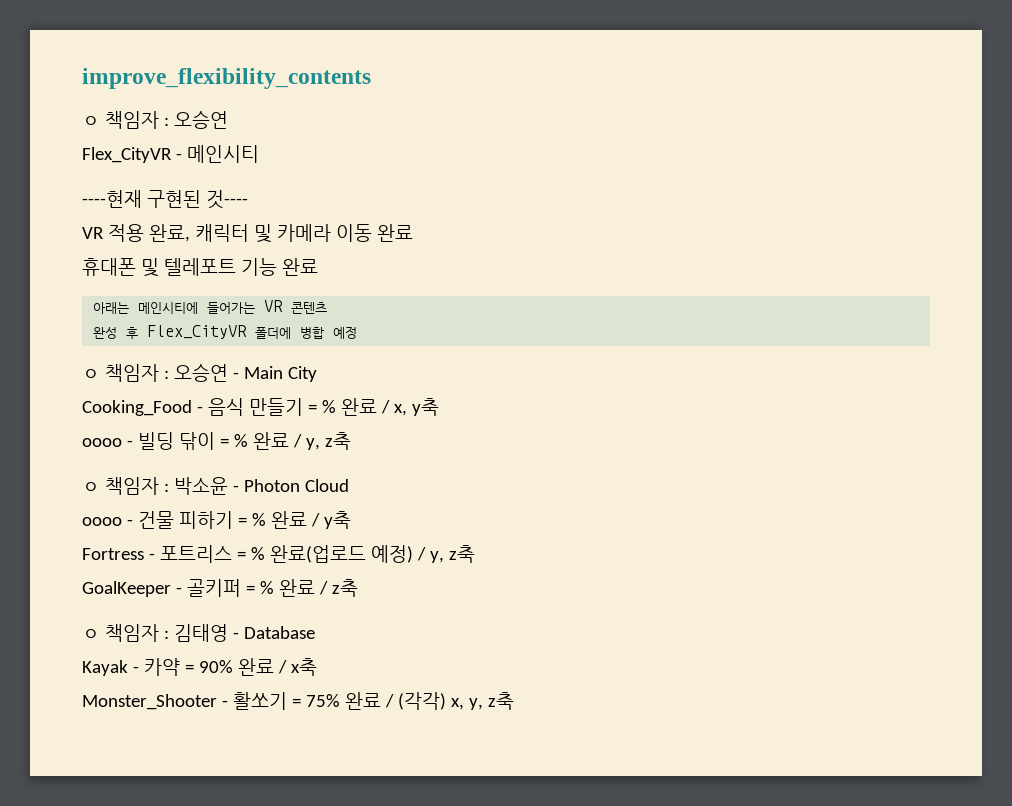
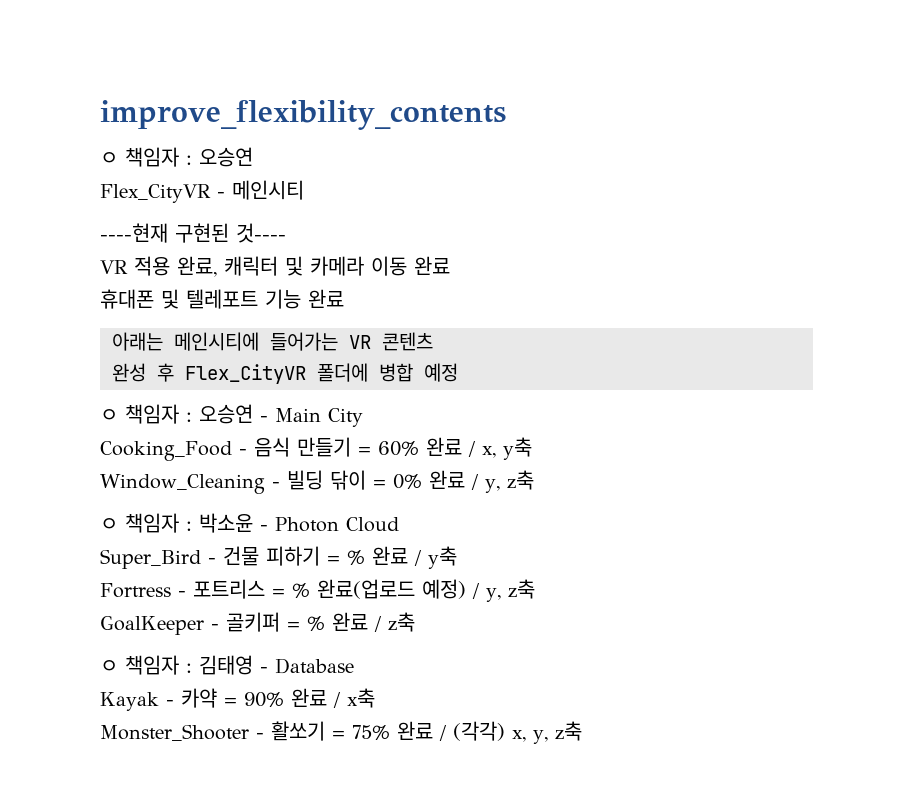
[321,400,336,413] % -> [378,441,419,456] 60%
[82,438,122,447] oooo -> [100,474,265,494] Window_Cleaning
[233,434,248,447] % -> [393,474,422,489] 0%
[82,517,122,526] oooo -> [100,549,201,569] Super_Bird

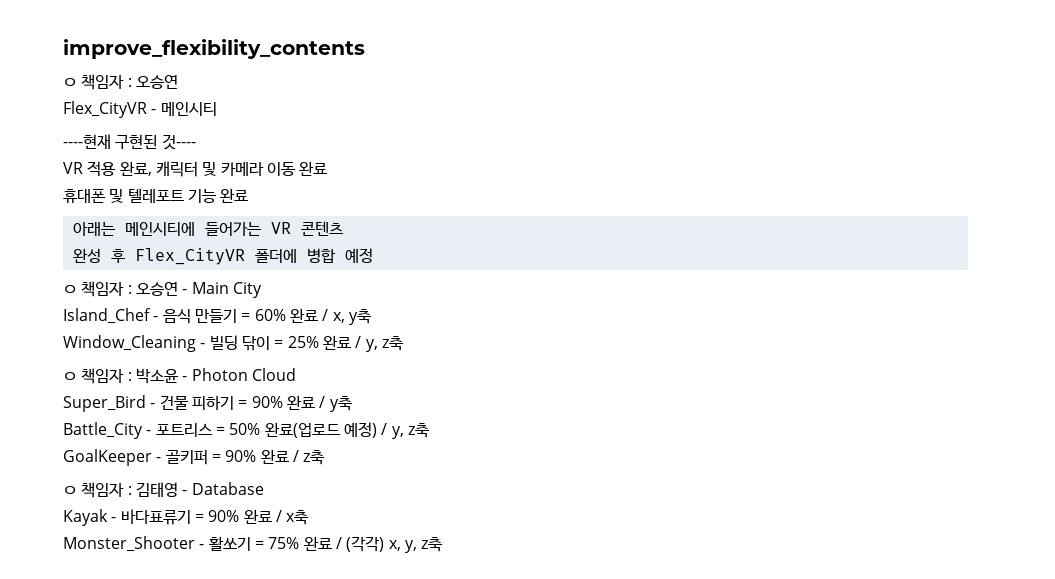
[100,441,232,461] Cooking_Food -> [63,308,151,324] Island_Chef
[393,474,422,489] 0% -> [287,336,319,348] 25%
[347,550,365,565] % -> [251,396,283,408] 90%
[100,583,171,598] Fortress -> [63,422,143,439] Battle_City
[292,583,310,598] % -> [229,423,261,435] 50%
[307,616,325,631] % -> [225,450,257,462] 90%
[181,688,217,708] 카약 -> [120,509,191,525] 바다표류기

